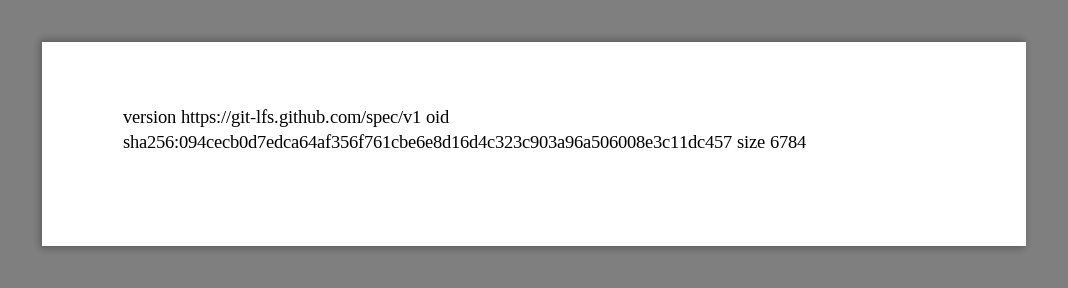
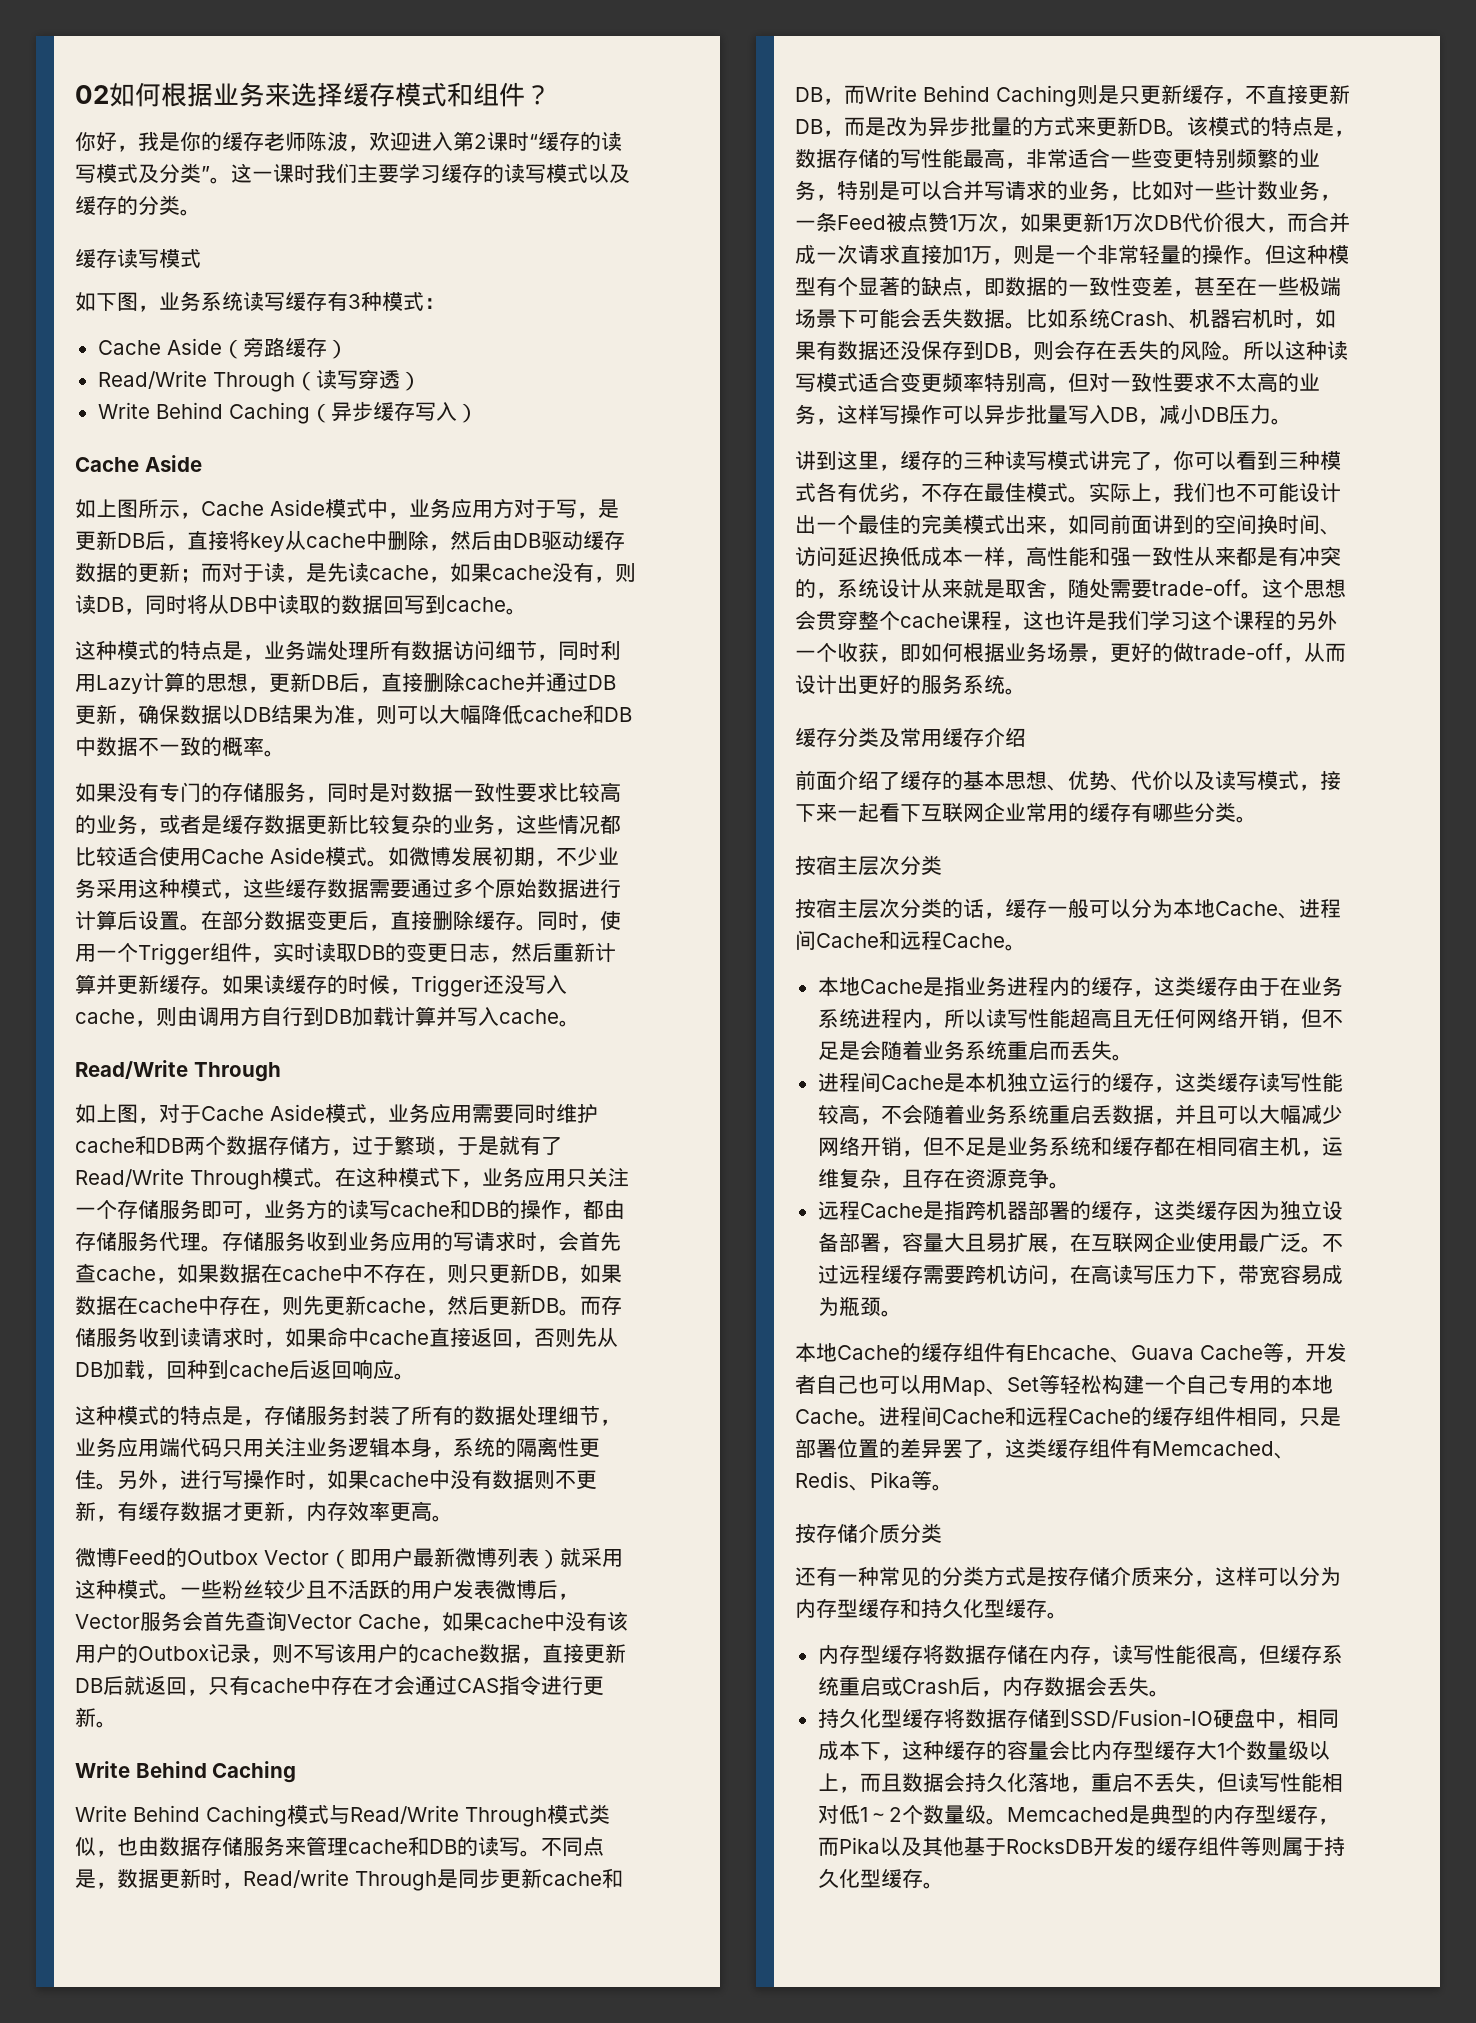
[123,109,450,127] [123,134,806,148] version https://git-lfs.github.com/spec/v1 oid sha256:094cecb0d7edca64af356f761cbe6e8d16d4c323c903a96a506008e3c11dc457 size 6784 -> [75,82,551,107] [75,131,622,152] [75,163,630,184] [75,195,201,216] [75,248,201,268] [75,291,445,312] [97,337,348,359] [97,369,421,392] [97,401,478,424] [75,455,202,472] [75,498,619,519] [75,530,625,552] [75,562,636,583] [75,594,527,615] [75,640,621,661] [75,672,616,694] [75,704,632,725] [75,736,285,757] [75,782,621,803] [75,814,621,835] [75,846,619,867] [75,878,621,899] [75,910,621,931] [75,942,616,965] [75,974,567,997] [75,1006,580,1027] [75,1060,281,1082] [75,1103,598,1124] [75,1135,562,1156] [75,1167,629,1190] [75,1199,625,1220] [75,1231,621,1252] [75,1263,622,1284] [75,1295,622,1316] [75,1327,618,1348] [75,1359,415,1380] [75,1405,621,1426] [75,1437,600,1458] [75,1469,597,1490] [75,1501,453,1522] [75,1547,623,1569] [75,1579,579,1600] [75,1611,628,1632] [75,1643,626,1664] [75,1675,604,1696] [75,1707,117,1728] [75,1761,297,1783] [75,1804,610,1827] [75,1836,604,1857] [75,1868,623,1891] [795,84,1350,107] [795,116,1355,137] [795,148,1320,169] [795,180,1341,201] [795,212,1350,233] [795,244,1349,265] [795,276,1341,297] [795,308,1336,329] [795,340,1348,361] [795,372,1320,393] [795,404,1292,425] [795,450,1341,471] [795,482,1341,503] [795,514,1341,535] [795,546,1341,567] [795,578,1346,599] [795,610,1338,631] [795,642,1346,663] [795,674,1026,695] [795,727,1026,747] [795,770,1341,791] [795,802,1257,823] [795,855,942,876] [795,898,1341,919] [795,930,1026,951] [817,976,1343,997] [817,1008,1343,1029] [817,1040,1133,1061] [817,1072,1343,1093] [817,1104,1343,1125] [817,1136,1343,1157] [817,1168,1070,1189] [817,1200,1343,1221] [817,1232,1343,1253] [817,1264,1343,1285] [817,1296,902,1317] [795,1342,1347,1363] [795,1374,1333,1396] [795,1406,1341,1427] [795,1438,1295,1459] [795,1470,953,1491] [795,1523,942,1544] [795,1566,1341,1587] [795,1598,1068,1619] [817,1644,1343,1665] [817,1676,1170,1697] [817,1708,1339,1729] [817,1740,1330,1761] [817,1772,1343,1793] [817,1804,1339,1825] [817,1836,1345,1857] [817,1868,944,1889] 02如何根据业务来选择缓存模式和组件？ // 你好，我是你的缓存老师陈波，欢迎进入第2课时“缓存的读写模式及分类”。这一课时我们主要学习缓存的读写模式以及缓存的分类。 // 缓存读写模式 // 如下图，业务系统读写缓存有3种模式： // Cache Aside（旁路缓存） // Read/Write Through（读写穿透） // Write Behind Caching（异步缓存写入） // Cache Aside // 如上图所示，Cache Aside模式中，业务应用方对于写，是更新DB后，直接将key从cache中删除，然后由DB驱动缓存数据的更新；而对于读，是先读cache，如果cache没有，则读DB，同时将从DB中读取的数据回写到cache。 // 这种模式的特点是，业务端处理所有数据访问细节，同时利用Lazy计算的思想，更新DB后，直接删除cache并通过DB更新，确保数据以DB结果为准，则可以大幅降低cache和DB中数据不一致的概率。 // 如果没有专门的存储服务，同时是对数据一致性要求比较高的业务，或者是缓存数据更新比较复杂的业务，这些情况都比较适合使用Cache Aside模式。如微博发展初期，不少业务采用这种模式，这些缓存数据需要通过多个原始数据进行计算后设置。在部分数据变更后，直接删除缓存。同时，使用一个Trigger组件，实时读取DB的变更日志，然后重新计算并更新缓存。如果读缓存的时候，Trigger还没写入cache，则由调用方自行到DB加载计算并写入cache。 // Read/Write Through // 如上图，对于Cache Aside模式，业务应用需要同时维护cache和DB两个数据存储方，过于繁琐，于是就有了Read/Write Through模式。在这种模式下，业务应用只关注一个存储服务即可，业务方的读写cache和DB的操作，都由存储服务代理。存储服务收到业务应用的写请求时，会首先查cache，如果数据在cache中不存在，则只更新DB，如果数据在cache中存在，则先更新cache，然后更新DB。而存储服务收到读请求时，如果命中cache直接返回，否则先从DB加载，回种到cache后返回响应。 // 这种模式的特点是，存储服务封装了所有的数据处理细节，业务应用端代码只用关注业务逻辑本身，系统的隔离性更佳。另外，进行写操作时，如果cache中没有数据则不更新，有缓存数据才更新，内存效率更高。 // 微博Feed的Outbox Vector（即用户最新微博列表）就采用这种模式。一些粉丝较少且不活跃的用户发表微博后，Vector服务会首先查询Vector Cache，如果cache中没有该用户的Outbox记录，则不写该用户的cache数据，直接更新DB后就返回，只有cache中存在才会通过CAS指令进行更新。 // Write Behind Caching // Write Behind Caching模式与Read/Write Through模式类似，也由数据存储服务来管理cache和DB的读写。不同点是，数据更新时，Read/write Through是同步更新cache和DB，而Write Behind Caching则是只更新缓存，不直接更新DB，而是改为异步批量的方式来更新DB。该模式的特点是，数据存储的写性能最高，非常适合一些变更特别频繁的业务，特别是可以合并写请求的业务，比如对一些计数业务，一条Feed被点赞1万次，如果更新1万次DB代价很大，而合并成一次请求直接加1万，则是一个非常轻量的操作。但这种模型有个显著的缺点，即数据的一致性变差，甚至在一些极端场景下可能会丢失数据。比如系统Crash、机器宕机时，如果有数据还没保存到DB，则会存在丢失的风险。所以这种读写模式适合变更频率特别高，但对一致性要求不太高的业务，这样写操作可以异步批量写入DB，减小DB压力。 // 讲到这里，缓存的三种读写模式讲完了，你可以看到三种模式各有优劣，不存在最佳模式。实际上，我们也不可能设计出一个最佳的完美模式出来，如同前面讲到的空间换时间、访问延迟换低成本一样，高性能和强一致性从来都是有冲突的，系统设计从来就是取舍，随处需要trade-off。这个思想会贯穿整个cache课程，这也许是我们学习这个课程的另外一个收获，即如何根据业务场景，更好的做trade-off，从而设计出更好的服务系统。 // 缓存分类及常用缓存介绍 // 前面介绍了缓存的基本思想、优势、代价以及读写模式，接下来一起看下互联网企业常用的缓存有哪些分类。 // 按宿主层次分类 // 按宿主层次分类的话，缓存一般可以分为本地Cache、进程间Cache和远程Cache。 // 本地Cache是指业务进程内的缓存，这类缓存由于在业务系统进程内，所以读写性能超高且无任何网络开销，但不足是会随着业务系统重启而丢失。 // 进程间Cache是本机独立运行的缓存，这类缓存读写性能较高，不会随着业务系统重启丢数据，并且可以大幅减少网络开销，但不足是业务系统和缓存都在相同宿主机，运维复杂，且存在资源竞争。 // 远程Cache是指跨机器部署的缓存，这类缓存因为独立设备部署，容量大且易扩展，在互联网企业使用最广泛。不过远程缓存需要跨机访问，在高读写压力下，带宽容易成为瓶颈。 // 本地Cache的缓存组件有Ehcache、Guava Cache等，开发者自己也可以用Map、Set等轻松构建一个自己专用的本地Cache。进程间Cache和远程Cache的缓存组件相同，只是部署位置的差异罢了，这类缓存组件有Memcached、Redis、Pika等。 // 按存储介质分类 // 还有一种常见的分类方式是按存储介质来分，这样可以分为内存型缓存和持久化型缓存。 // 内存型缓存将数据存储在内存，读写性能很高，但缓存系统重启或Crash后，内存数据会丢失。 // 持久化型缓存将数据存储到SSD/Fusion-IO硬盘中，相同成本下，这种缓存的容量会比内存型缓存大1个数量级以上，而且数据会持久化落地，重启不丢失，但读写性能相对低1～2个数量级。Memcached是典型的内存型缓存，而Pika以及其他基于RocksDB开发的缓存组件等则属于持久化型缓存。

